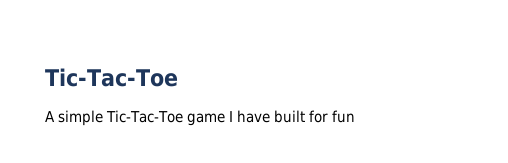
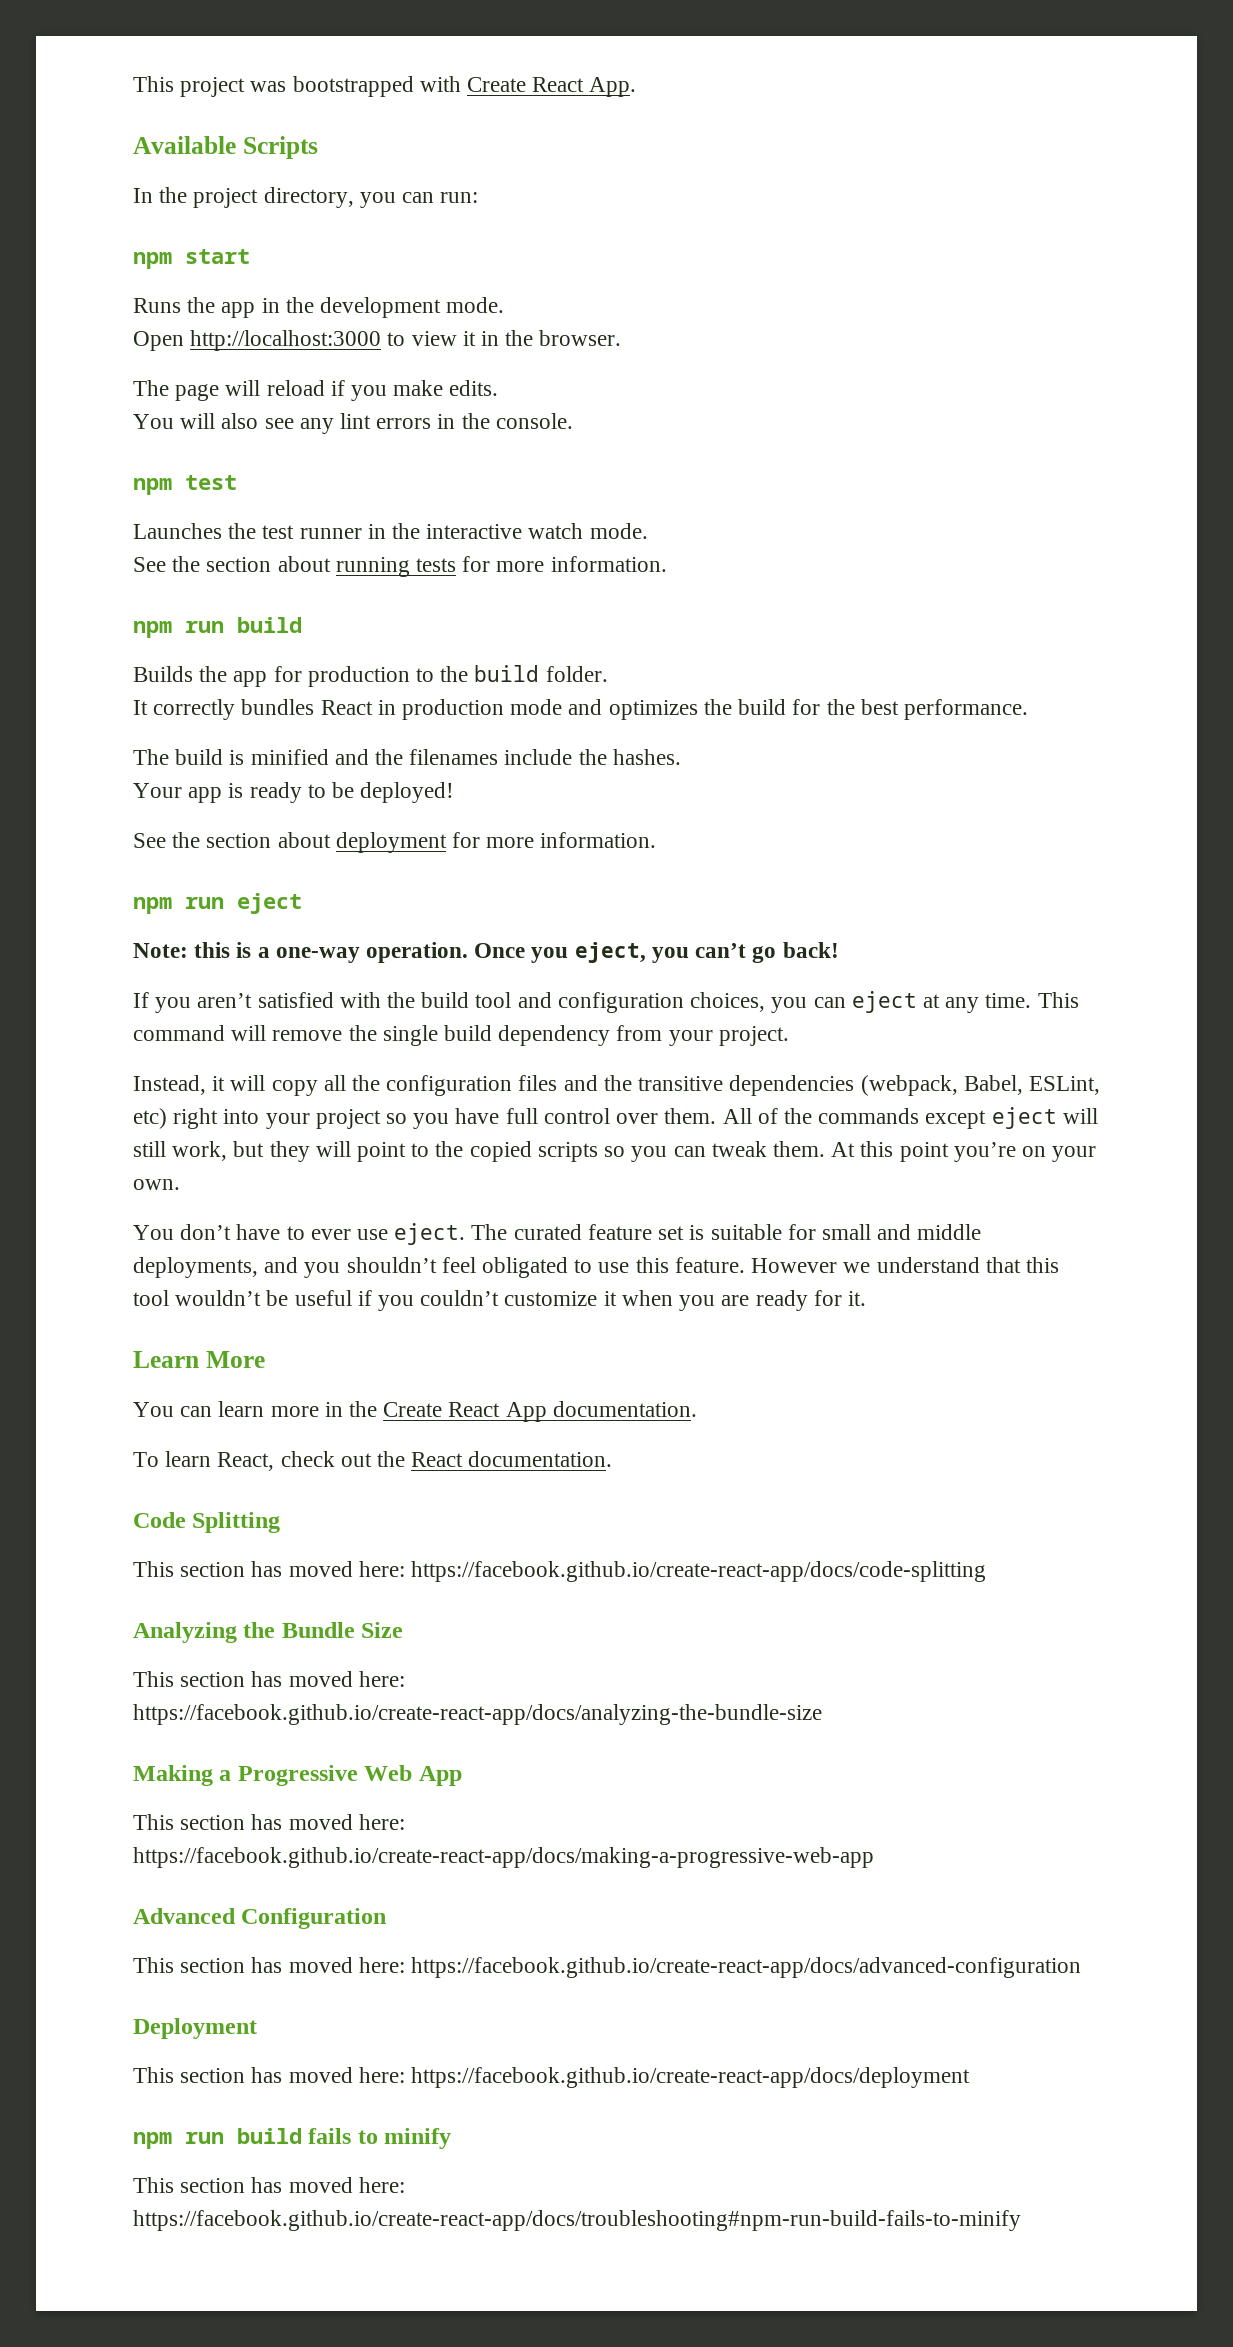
[45,68,178,87] [45,110,355,126] Tic-Tac-Toe // A simple Tic-Tac-Toe game I have built for fun -> [133,76,637,97] [133,136,318,159] [133,187,479,208] [133,249,250,269] [133,297,505,318] [133,330,622,351] [133,380,499,401] [133,413,573,434] [133,475,237,495] [133,523,648,539] [133,556,667,577] [133,617,302,638] [133,665,608,687] [133,699,1028,720] [133,749,681,765] [133,782,455,803] [133,832,657,853] [133,893,302,914] [133,942,839,963] [133,991,1079,1013] [133,1025,789,1046] [133,1075,1100,1096] [133,1107,1098,1129] [133,1141,1097,1162] [133,1179,180,1190] [133,1223,982,1245] [133,1257,1059,1278] [133,1290,866,1311] [133,1351,265,1368] [133,1401,697,1422] [133,1451,613,1471] [133,1512,281,1533] [133,1561,987,1582] [133,1622,404,1643] [133,1671,405,1687] [133,1704,822,1725] [133,1765,462,1786] [133,1814,405,1830] [133,1847,874,1868] [133,1908,387,1929] [133,1957,1082,1978] [133,2018,257,2039] [133,2067,971,2088] [133,2128,452,2149] [133,2177,405,2193] [133,2210,1021,2231] This project was bootstrapped with Create React App. // Available Scripts // In the project directory, you can run: // npm start // Runs the app in the development mode. // Open http://localhost:3000 to view it in the browser. // The page will reload if you make edits. // You will also see any lint errors in the console. // npm test // Launches the test runner in the interactive watch mode. // See the section about running tests for more information. // npm run build // Builds the app for production to the build folder. // It correctly bundles React in production mode and optimizes the build for the best performance. // The build is minified and the filenames include the hashes. // Your app is ready to be deployed! // See the section about deployment for more information. // npm run eject // Note: this is a one-way operation. Once you eject, you can’t go back! // If you aren’t satisfied with the build tool and configuration choices, you can eject at any time. This command will remove the single build dependency from your project. // Instead, it will copy all the configuration files and the transitive dependencies (webpack, Babel, ESLint, etc) right into your project so you have full control over them. All of the commands except eject will still work, but they will point to the copied scripts so you can tweak them. At this point you’re on your own. // You don’t have to ever use eject. The curated feature set is suitable for small and middle deployments, and you shouldn’t feel obligated to use this feature. However we understand that this tool wouldn’t be useful if you couldn’t customize it when you are ready for it. // Learn More // You can learn more in the Create React App documentation. // To learn React, check out the React documentation. // Code Splitting // This section has moved here: https://facebook.github.io/create-react-app/docs/code-splitting // Analyzing the Bundle Size // This section has moved here: https://facebook.github.io/create-react-app/docs/analyzing-the-bundle-size // Making a Progressive Web App // This section has moved here: https://facebook.github.io/create-react-app/docs/making-a-progressive-web-app // Advanced Configuration // This section has moved here: https://facebook.github.io/create-react-app/docs/advanced-configuration // Deployment // This section has moved here: https://facebook.github.io/create-react-app/docs/deployment // npm run build fails to minify // This section has moved here: https://facebook.github.io/create-react-app/docs/troubleshooting#npm-run-build-fails-to-minify

